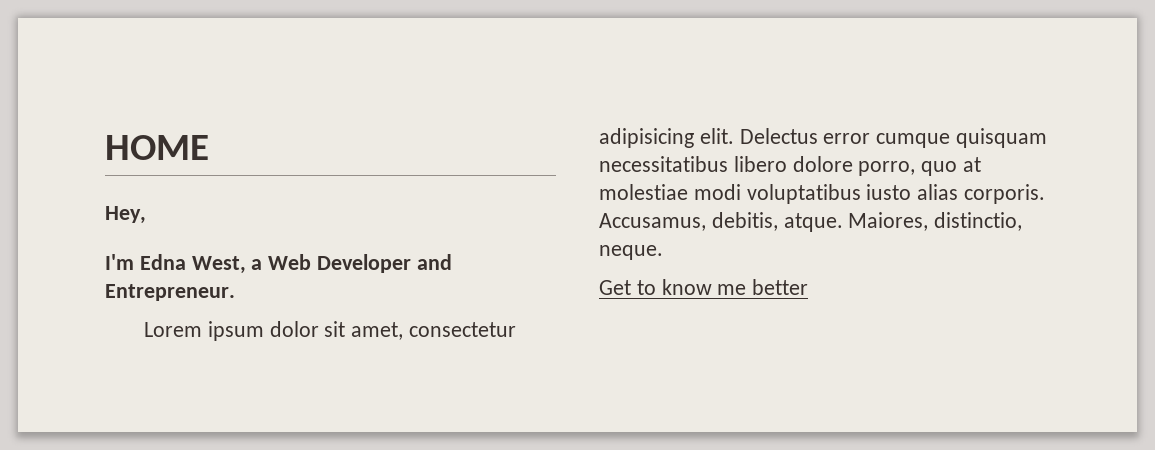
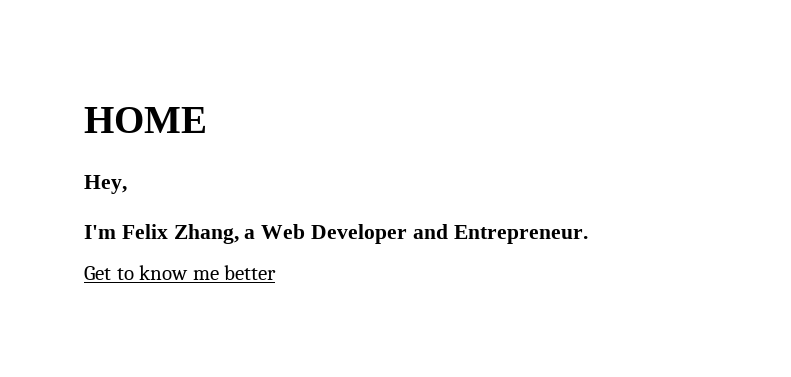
[139,254,246,274] Edna West, -> [121,224,239,244] Felix Zhang,
[143,321,516,341] [599,128,1048,148] [599,156,982,176] [599,184,1046,204] [599,212,1023,232] [599,245,663,260] // Lorem ipsum dolor sit amet, consectetur adipisicing elit. Delectus error cumque quisquam necessitatibus libero dolore porro, quo at molestiae modi voluptatibus iusto alias corporis. Accusamus, debitis, atque. Maiores, distinctio, neque. -> (588, 234) none

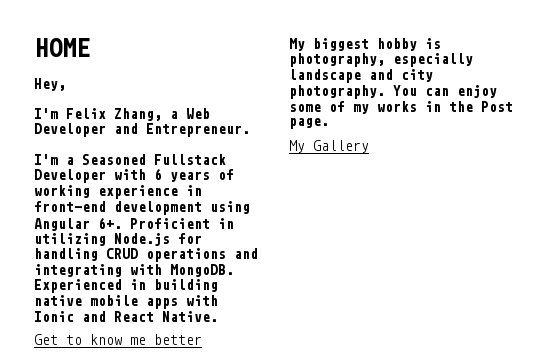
(588, 234) none -> [34,154,226,165] [34,168,234,183] [34,185,202,199] [34,201,250,215] [34,217,234,231] [34,233,202,246] [34,248,258,262] [34,264,234,277] [34,279,218,293] [34,295,218,309] [34,311,218,322] // I'm a Seasoned Fullstack Developer with 6 years of working experience in front-end development using Angular 6+. Proficient in utilizing Node.js for handling CRUD operations and integrating with MongoDB. Experienced in building native mobile apps with Ionic and React Native.
(277, 272) none -> [289,38,441,51] [289,53,473,67] [289,69,433,83] [289,85,497,99] [289,101,513,114] [289,118,329,129] [289,140,369,153] // My biggest hobby is photography, especially landscape and city photography. You can enjoy some of my works in the Post page. // My Gallery

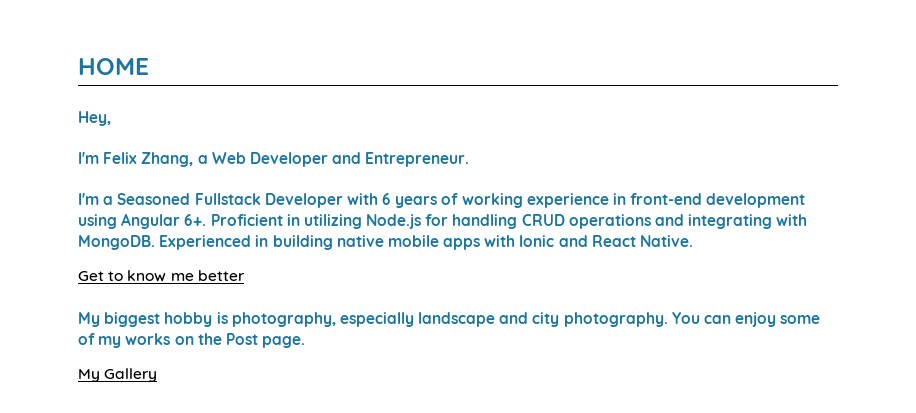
[425,101,441,112] in -> [174,336,194,345] on

